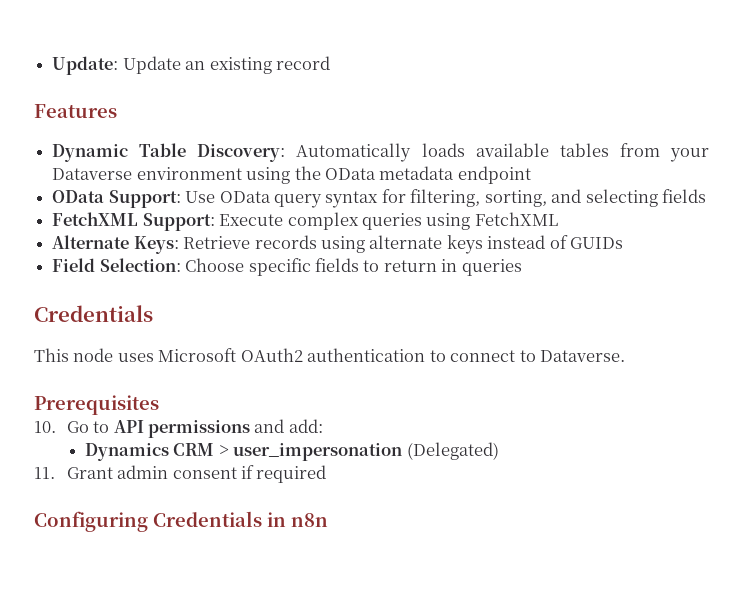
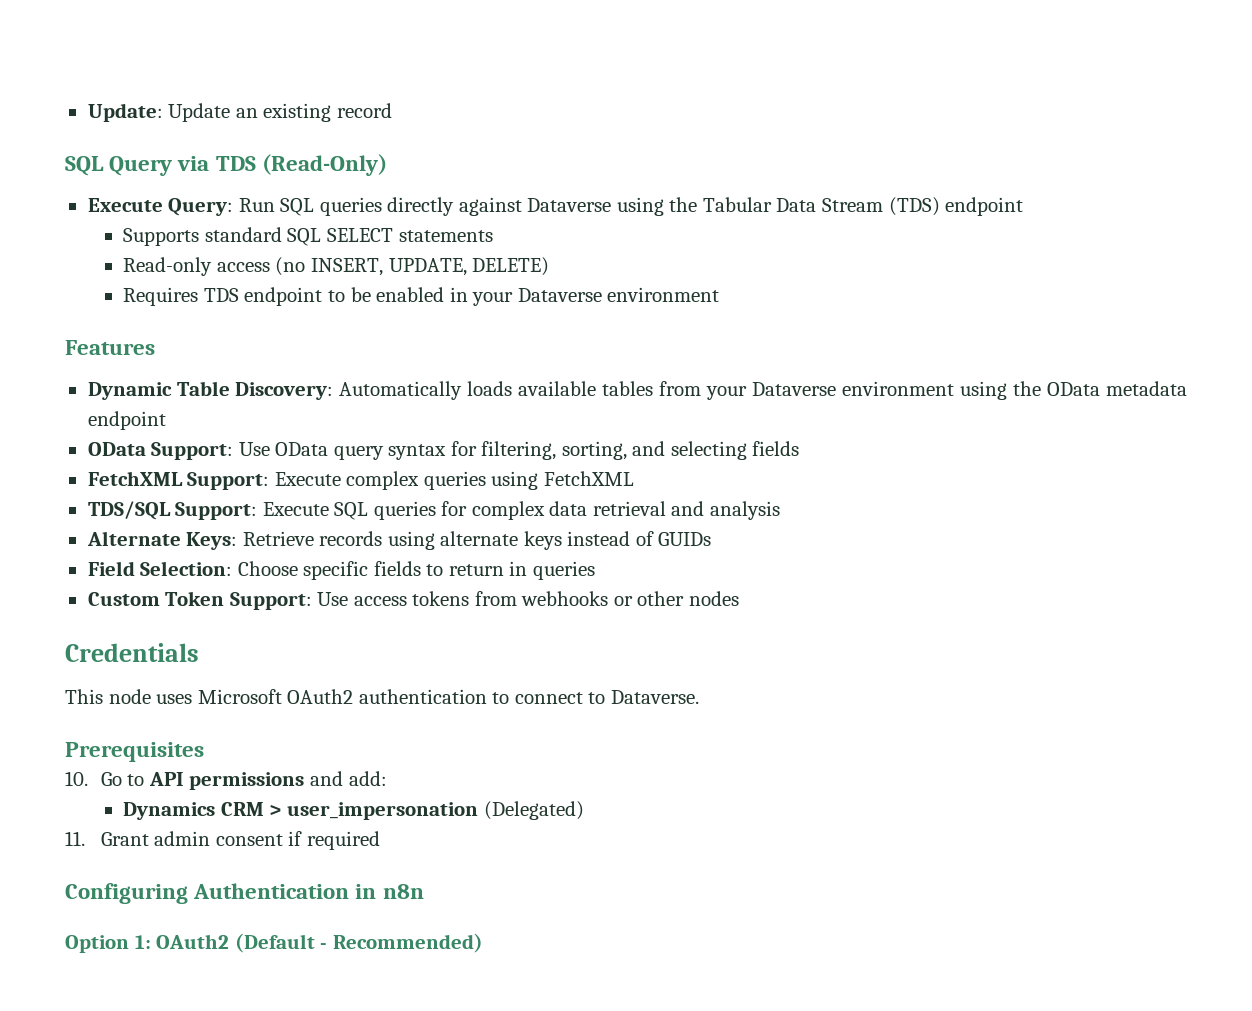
(330, 63) none -> [65,154,387,176] [87,197,1024,216] [123,227,493,246] [123,257,550,276] [123,287,720,306] // SQL Query via TDS (Read-Only) // Execute Query: Run SQL queries directly against Dataverse using the Tabular Data Stream (TDS) endpoint // Supports standard SQL SELECT statements // Read-only access (no INSERT, UPDATE, DELETE) // Requires TDS endpoint to be enabled in your Dataverse environment
(558, 219) none -> [87,501,780,520] // TDS/SQL Support: Execute SQL queries for complex data retrieval and analysis
(522, 267) none -> [87,591,739,610] // Custom Token Support: Use access tokens from webhooks or other nodes
[153,511,262,527] Credentials -> [193,883,350,899] Authentication
(328, 520) none -> [65,933,483,953] // Option 1: OAuth2 (Default - Recommended)

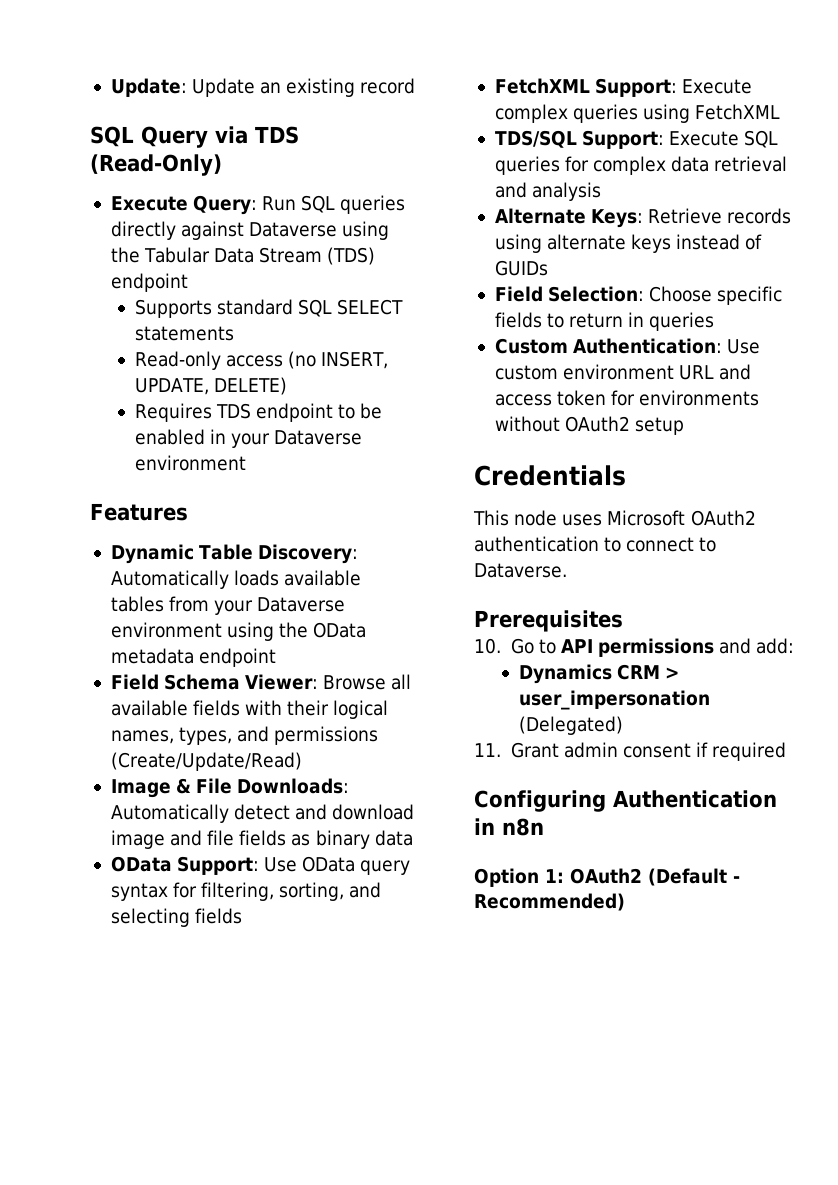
(166, 420) none -> [110,674,412,690] [110,700,389,719] [110,726,379,745] [110,752,302,771] [110,778,350,798] [110,804,415,823] [110,830,413,849] // Field Schema Viewer: Browse all available fields with their logical names, types, and permissions (Create/Update/Read) // Image & File Downloads: Automatically detect and download image and file fields as binary data
[165,591,739,610] Token Support: Use access tokens from webhooks or other nodes -> [573,338,761,354] [494,364,752,380] [494,390,760,406] [494,416,685,435] Authentication: Use custom environment URL and access token for environments without OAuth2 setup

